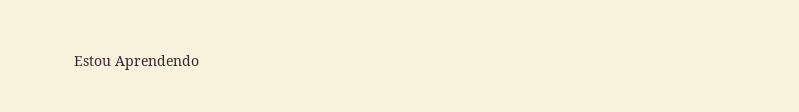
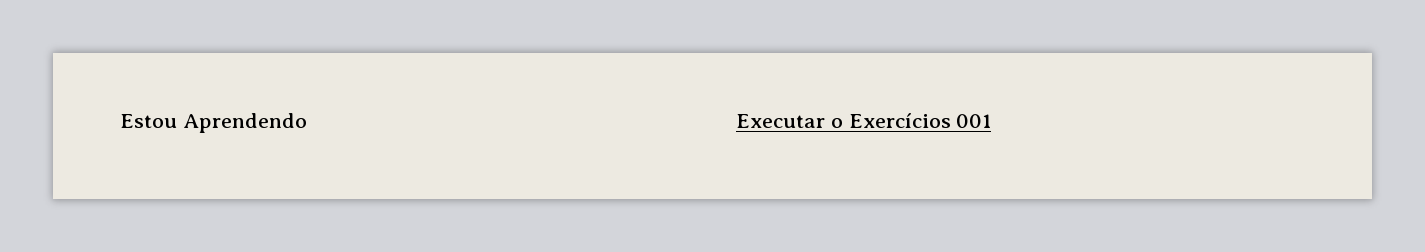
(199, 62) none -> [736,113,992,128] // Executar o Exercícios 001

